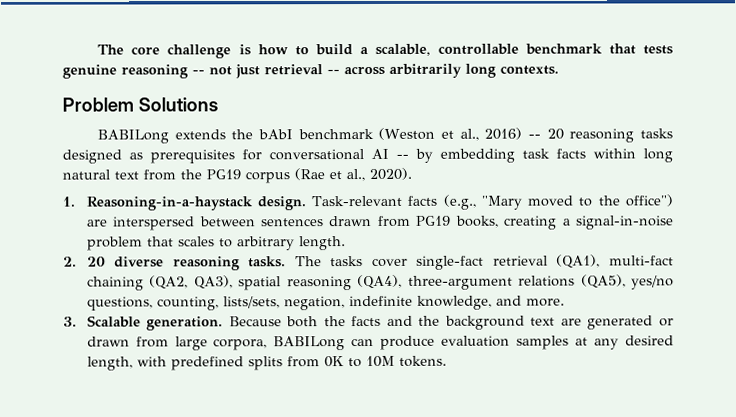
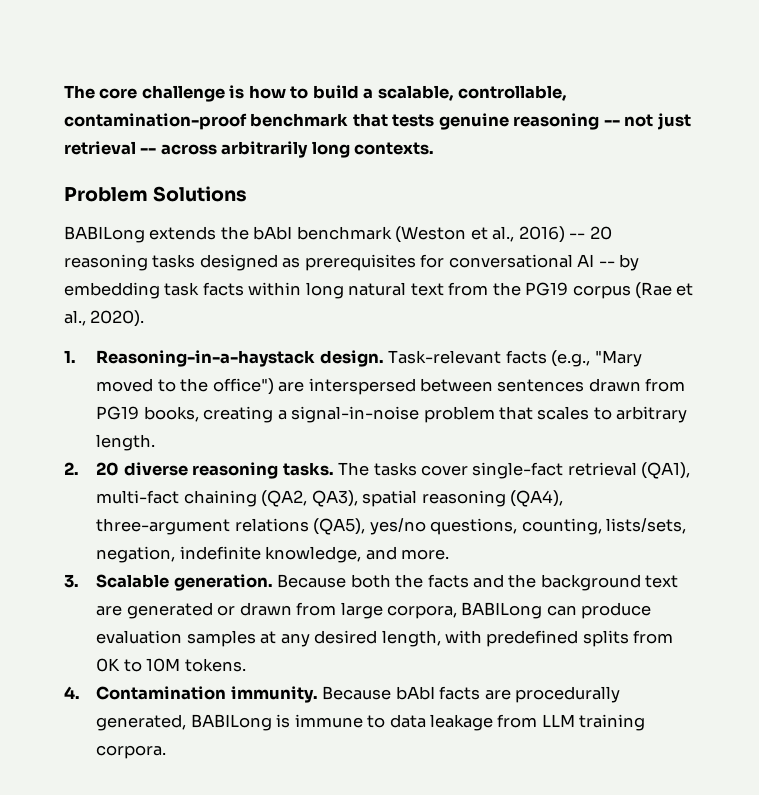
[437,43,519,55] controllable -> [458,85,568,101] [64,113,247,130] controllable, contamination-proof
(447, 361) none -> [64,686,621,703] [96,714,646,731] [96,745,167,759] // 4. Contamination immunity. Because bAbI facts are procedurally generated, BABILong is immune to data leakage from LLM training corpora.

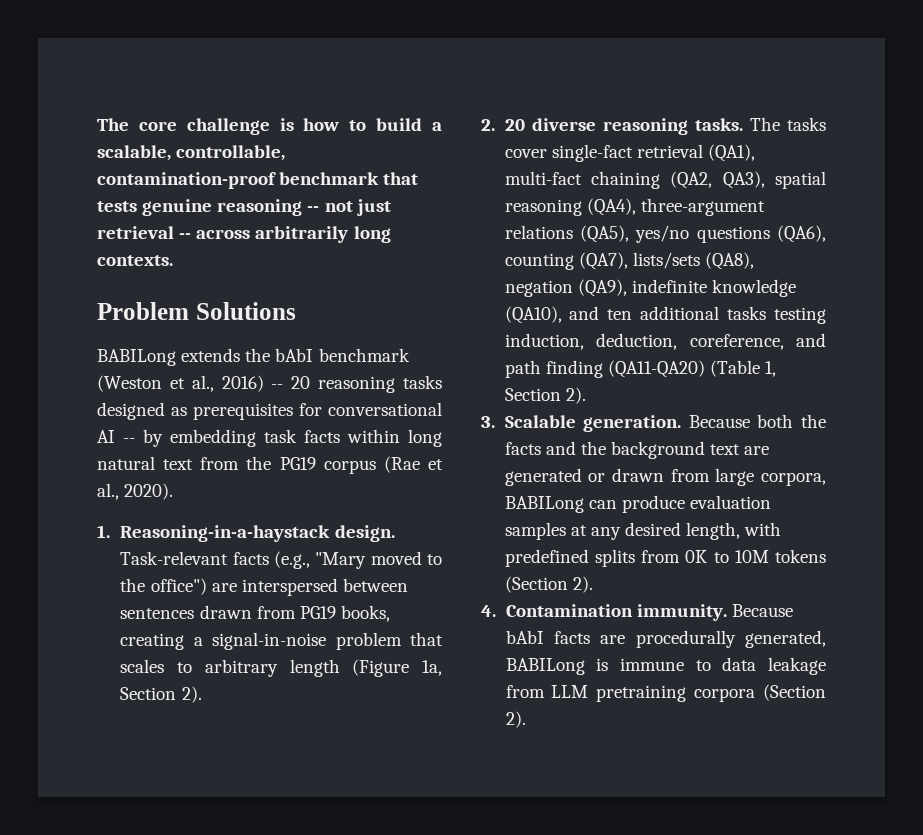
[96,434,156,451] length. -> [289,659,443,677] [120,686,202,703] length (Figure 1a, Section 2).
[430,518,687,535] [96,546,450,563] questions, counting, lists/sets, negation, indefinite knowledge, and more. -> [696,225,826,243] [504,252,754,270] [504,279,796,297] [504,306,826,324] [504,333,826,350] [504,360,777,378] [504,387,586,404] questions (QA6), counting (QA7), lists/sets (QA8), negation (QA9), indefinite knowledge (QA10), and ten additional tasks testing induction, deduction, coreference, and path finding (QA11-QA20) (Table 1, Section 2).
[184,658,246,672] tokens. -> [775,549,826,563] [504,576,593,593] tokens (Section 2).
[579,714,646,731] [96,745,167,759] training corpora. -> [596,684,826,702] [505,711,526,728] pretraining corpora (Section 2).

